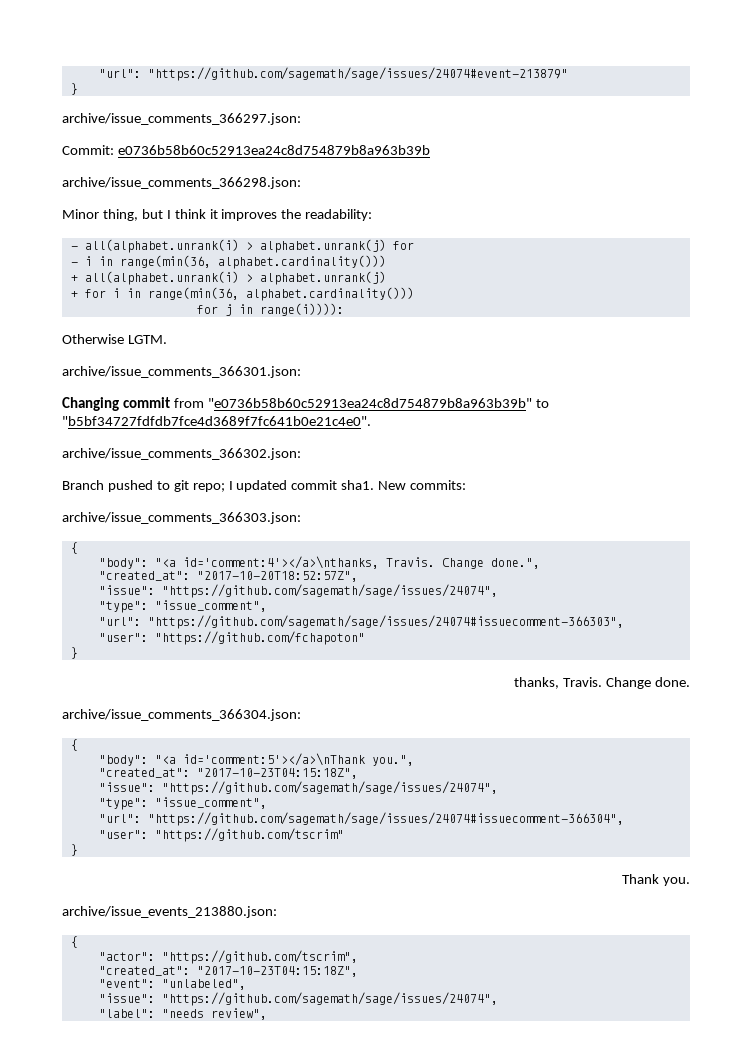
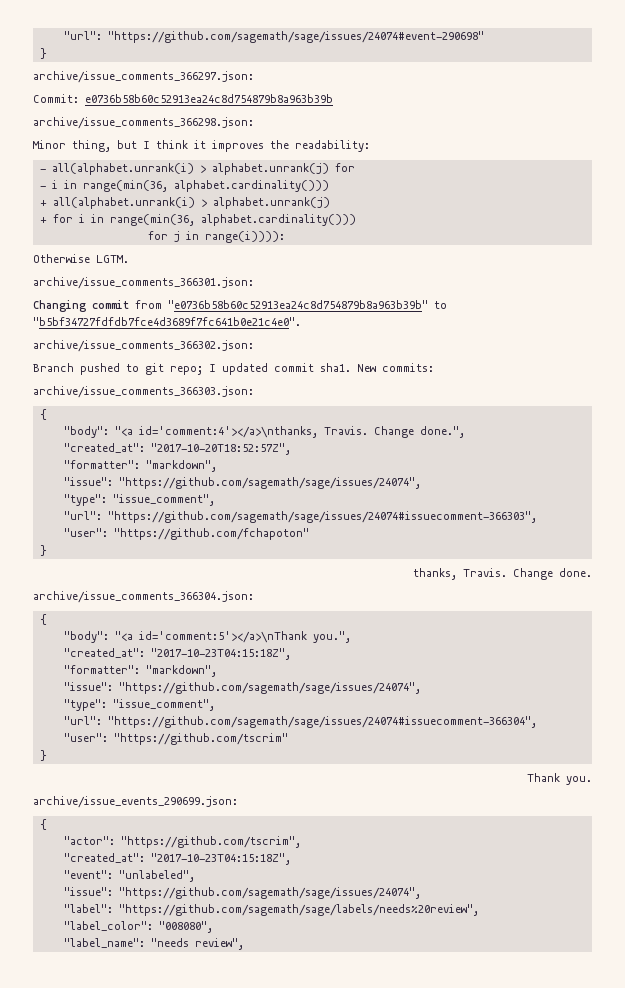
[98,67,568,81] "url": "https://github.com/sagemath/sage/issues/24074#event-213879" -> [63,31,484,43] "url": "https://github.com/sagemath/sage/issues/24074#event-290698"
(358, 576) none -> [63,460,217,472] // "formatter": "markdown",
(358, 773) none -> [63,665,217,677] // "formatter": "markdown",
[62,906,277,918] archive/issue_events_213880.json: -> [33,796,238,808] archive/issue_events_290699.json:
(155, 1013) none -> [118,904,479,916] [63,921,213,933] [63,938,145,948] "https://github.com/sagemath/sage/labels/needs%20review", // "label_color": "008080", // "label_name":

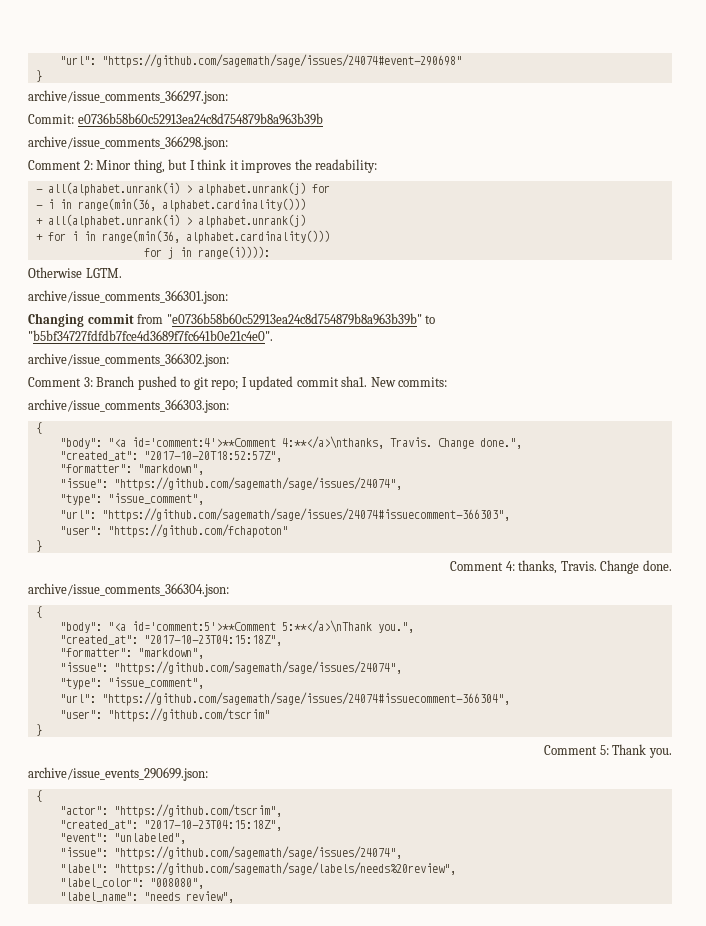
(254, 123) none -> [28,160,93,170] Comment 2:
(254, 346) none -> [28,377,93,387] Comment 3:
[138,426,318,438] id='comment:4'></a>\nthanks, -> [131,436,384,449] id='comment:4'>**Comment 4:**</a>\nthanks,
(47, 550) none -> [450,561,515,571] Comment 4:
[138,631,307,643] id='comment:5'></a>\nThank -> [131,620,372,633] id='comment:5'>**Comment 5:**</a>\nThank
(47, 755) none -> [544,745,609,755] Comment 5:

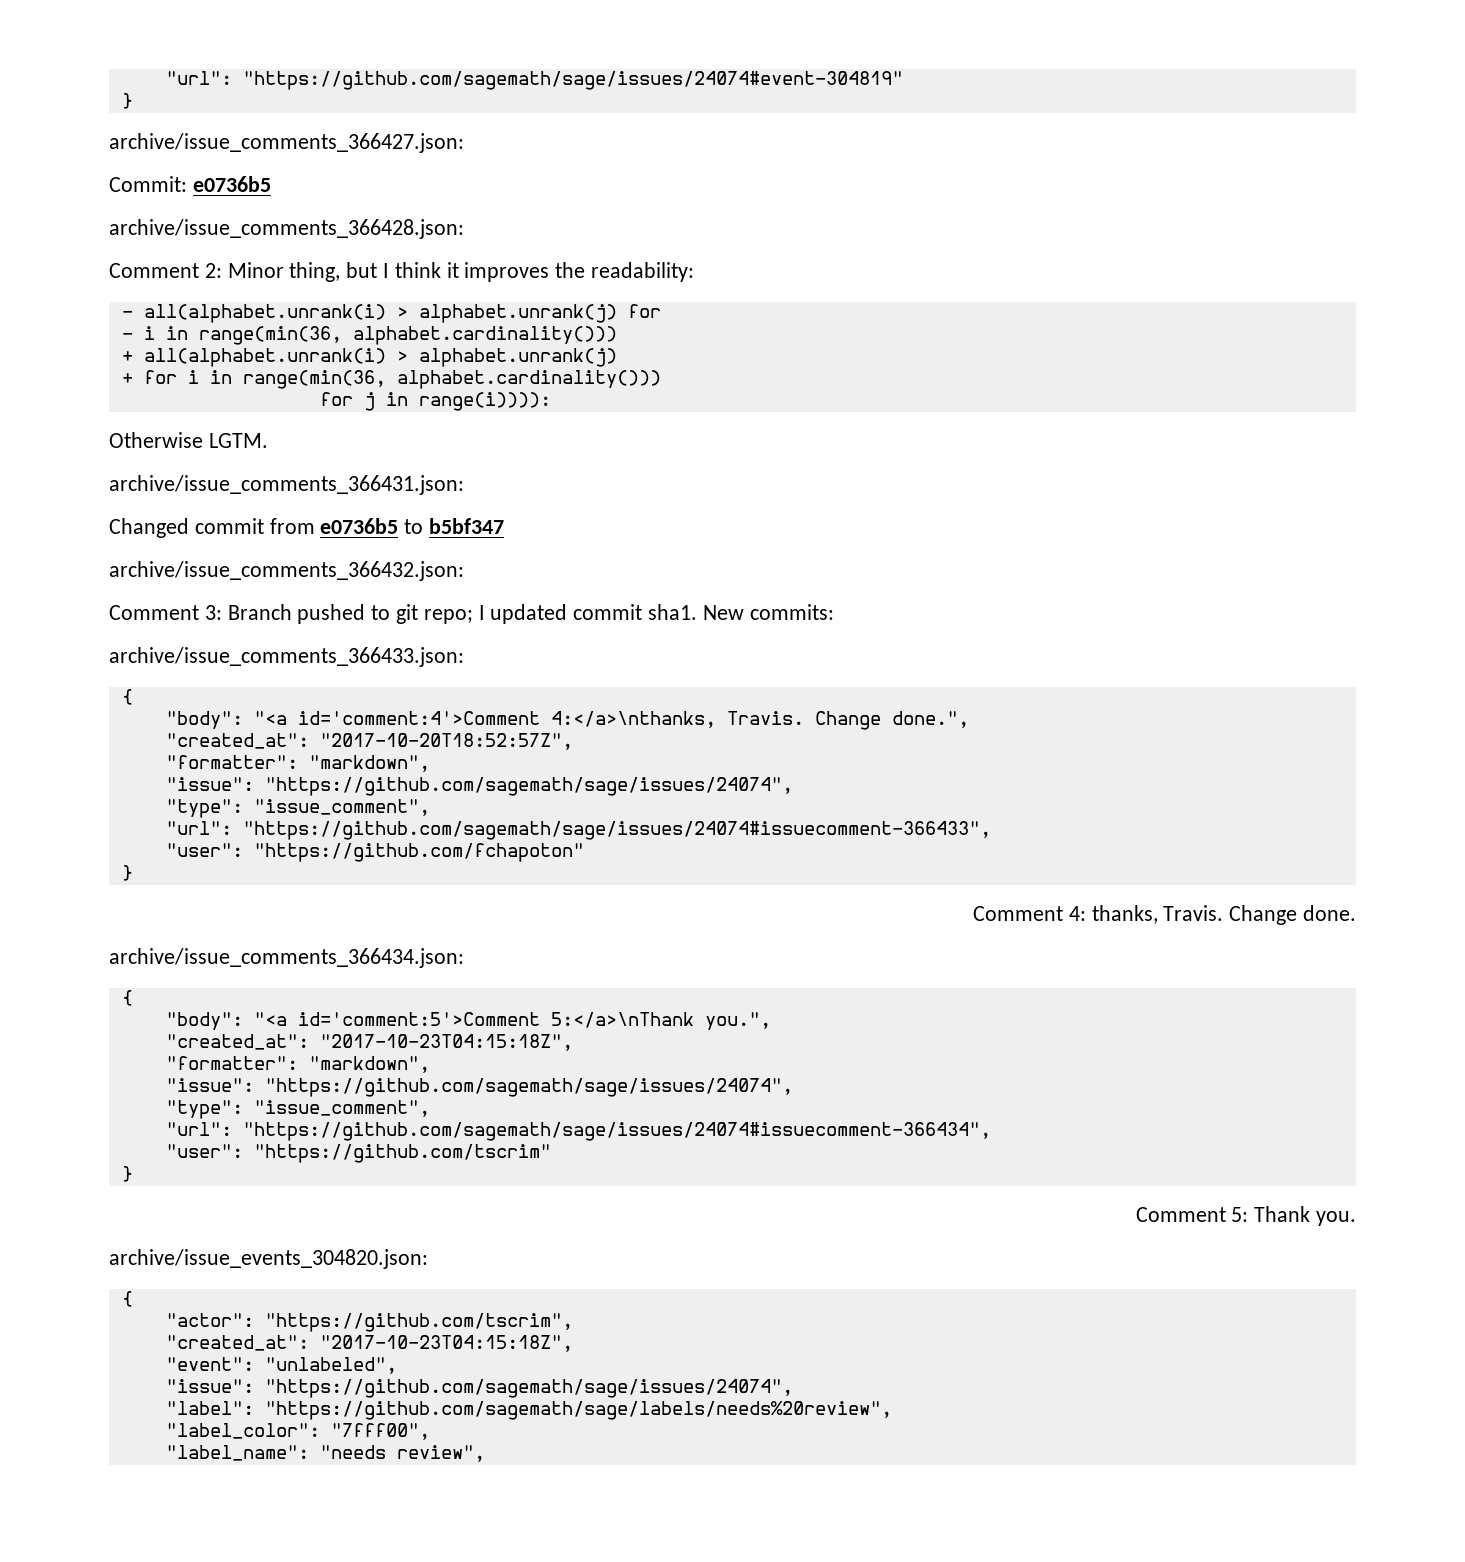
[59,54,462,68] [35,70,42,82] [28,90,228,104] "url": "https://github.com/sagemath/sage/issues/24074#event-290698" // } // archive/issue_comments_366297.json: -> [165,71,903,90] [121,93,133,109] [109,133,464,153] "url": "https://github.com/sagemath/sage/issues/24074#event-304819" // } // archive/issue_comments_366427.json:
[77,113,323,125] [28,136,228,150] e0736b58b60c52913ea24c8d754879b8a963b39b // archive/issue_comments_366298.json: -> [192,176,271,192] [109,219,464,239] e0736b5 // archive/issue_comments_366428.json:
[28,290,228,304] [28,313,436,327] [28,330,273,342] [28,353,229,367] archive/issue_comments_366301.json: // Changing commit from "e0736b58b60c52913ea24c8d754879b8a963b39b" to "b5bf34727fdfdb7fce4d3689f7fc641b0e21c4e0". // archive/issue_comments_366302.json: -> [109,475,464,495] [109,518,505,538] [109,561,464,581] archive/issue_comments_366431.json: // Changed commit from e0736b5 to b5bf347 // archive/issue_comments_366432.json:
[28,399,229,413] [35,422,42,434] [59,436,384,449] archive/issue_comments_366303.json: // { // "body": "<a id='comment:4'>**Comment 4:**</a>\nthanks, -> [109,647,464,667] [121,689,133,705] [165,711,716,729] archive/issue_comments_366433.json: // { // "body": "<a id='comment:4'>Comment 4:</a>\nthanks,
[101,508,510,522] "https://github.com/sagemath/sage/issues/24074#issuecomment-366303", -> [242,821,991,840] "https://github.com/sagemath/sage/issues/24074#issuecomment-366433",
[28,583,229,597] [35,606,42,618] [59,620,372,633] archive/issue_comments_366304.json: // { // "body": "<a id='comment:5'>**Comment 5:**</a>\nThank -> [109,948,464,968] [121,990,133,1006] [165,1012,694,1030] archive/issue_comments_366434.json: // { // "body": "<a id='comment:5'>Comment 5:</a>\nThank
[101,692,510,706] "https://github.com/sagemath/sage/issues/24074#issuecomment-366304", -> [242,1122,991,1141] "https://github.com/sagemath/sage/issues/24074#issuecomment-366434",
[28,767,208,781] archive/issue_events_290699.json: -> [109,1249,428,1269] archive/issue_events_304820.json:
[149,878,204,889] "008080", -> [330,1423,430,1440] "7fff00",

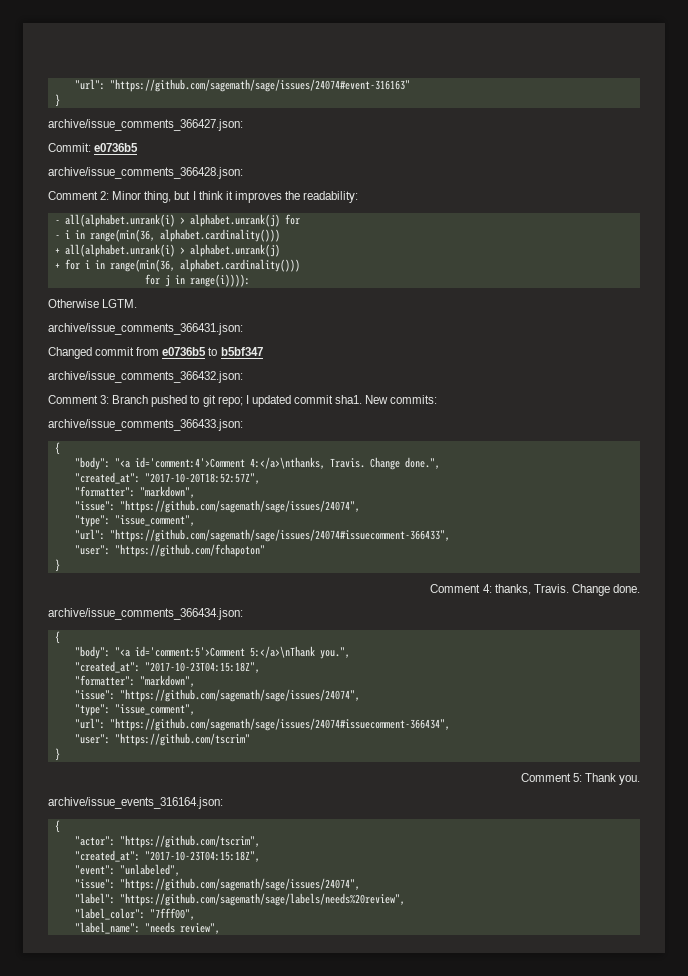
[165,71,903,90] "url": "https://github.com/sagemath/sage/issues/24074#event-304819" -> [74,79,410,92] "url": "https://github.com/sagemath/sage/issues/24074#event-316163"
[109,1249,428,1269] archive/issue_events_304820.json: -> [48,797,223,809] archive/issue_events_316164.json:

